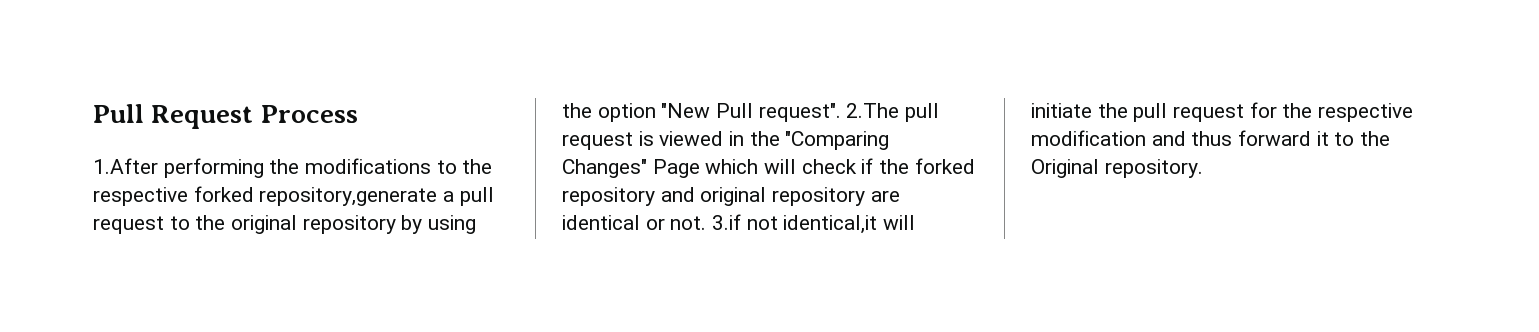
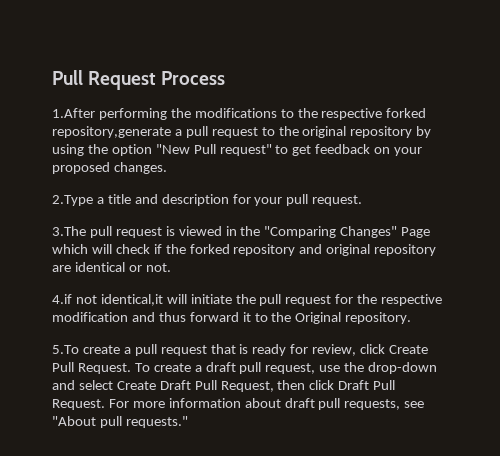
[758,103,900,122] request". 2.The -> [219,144,423,156] [52,162,167,174] [52,194,363,206] [52,226,86,236] request" to get feedback on your proposed changes. // 2.Type a title and description for your pull request. // 3.The
[712,214,742,230] 3.if -> [52,294,72,304] // 4.if
(1203, 168) none -> [52,344,429,356] [52,362,438,374] [52,380,396,392] [52,398,425,410] [52,416,188,428] // 5.To create a pull request that is ready for review, click Create Pull Request. To create a draft pull request, use the drop-down and select Create Draft Pull Request, then click Draft Pull Request. For more information about draft pull requests, see "About pull requests."

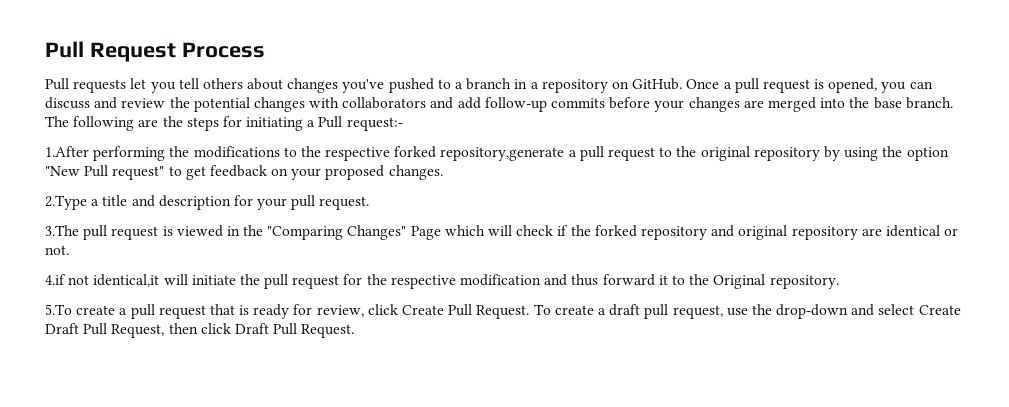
(226, 78) none -> [45,78,933,93] [45,97,953,112] [45,116,403,131] // Pull requests let you tell others about changes you've pushed to a branch in a repository on GitHub. Once a pull request is opened, you can discuss and review the potential changes with collaborators and add follow-up commits before your changes are merged into the base branch. The following are the steps for initiating a Pull request:-
[108,398,425,410] [52,416,188,428] For more information about draft pull requests, see "About pull requests." -> (355, 331) none

